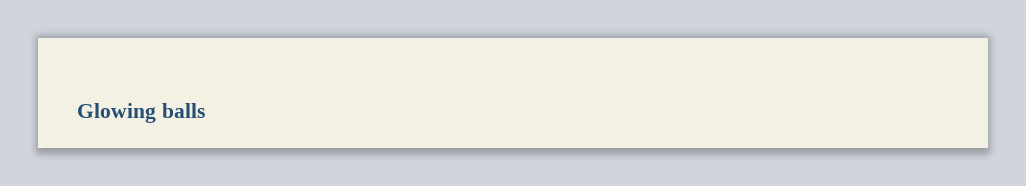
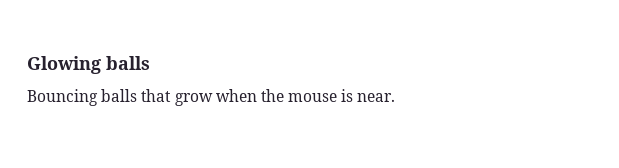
(205, 110) none -> [27,89,396,106] // Bouncing balls that grow when the mouse is near.

